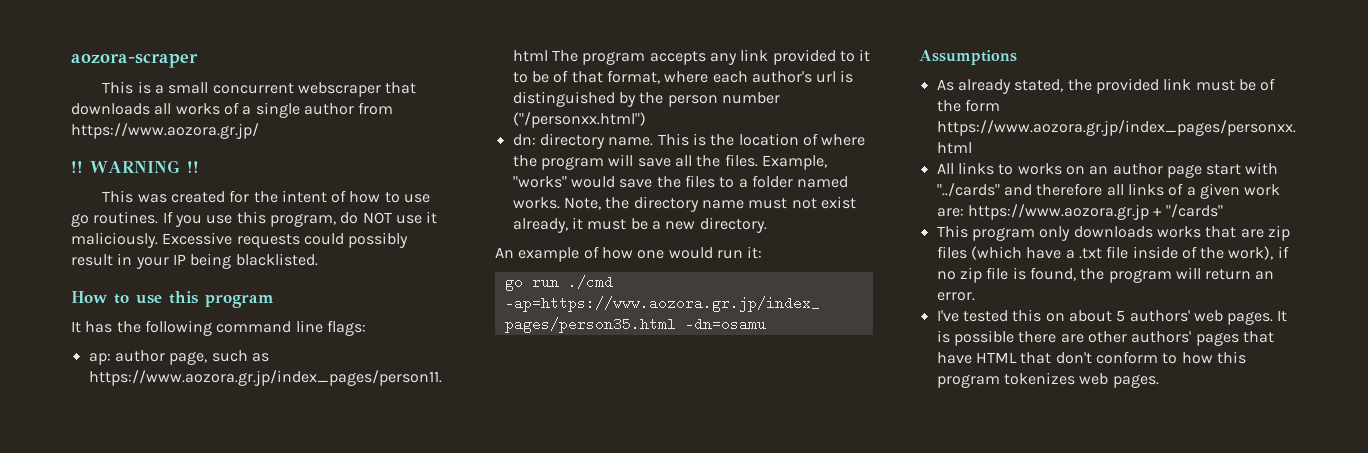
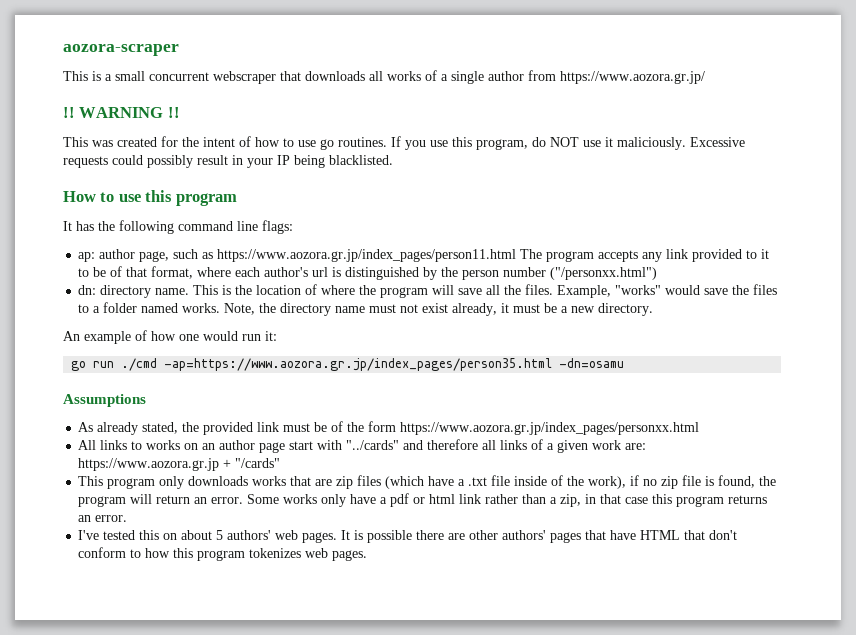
(975, 296) none -> [247,493,768,507] [78,515,128,522] Some works only have a pdf or html link rather than a zip, in that case this program returns an error.

